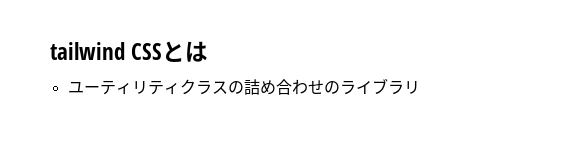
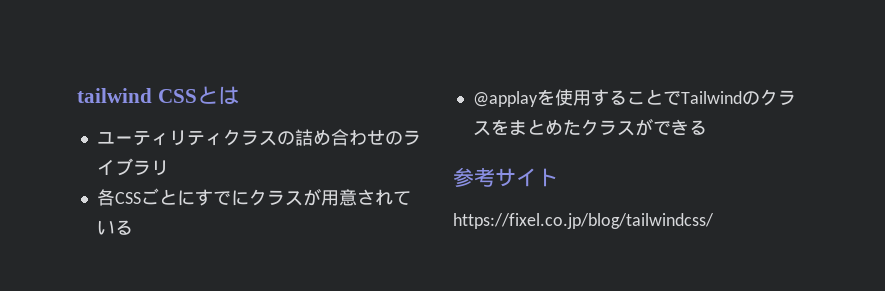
(420, 87) none -> [96,188,411,206] [96,220,133,235] [472,89,796,107] [472,118,707,136] [453,167,558,187] [453,213,714,229] // 各CSSごとにすでにクラスが用意されている // @applayを使用することでTailwindのクラスをまとめたクラスができる // 参考サイト // https://fixel.co.jp/blog/tailwindcss/

